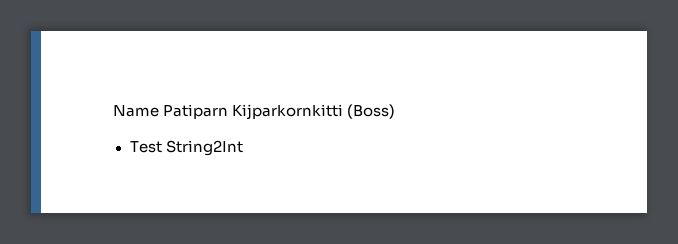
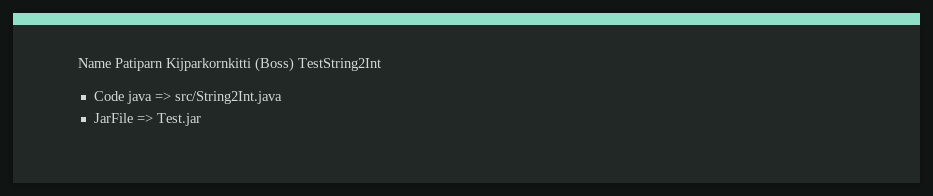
[129,140,243,156] // Test String2Int -> [298,58,381,71] [93,91,282,104] [93,113,201,126] TestString2Int // Code java => src/String2Int.java // JarFile => Test.jar

